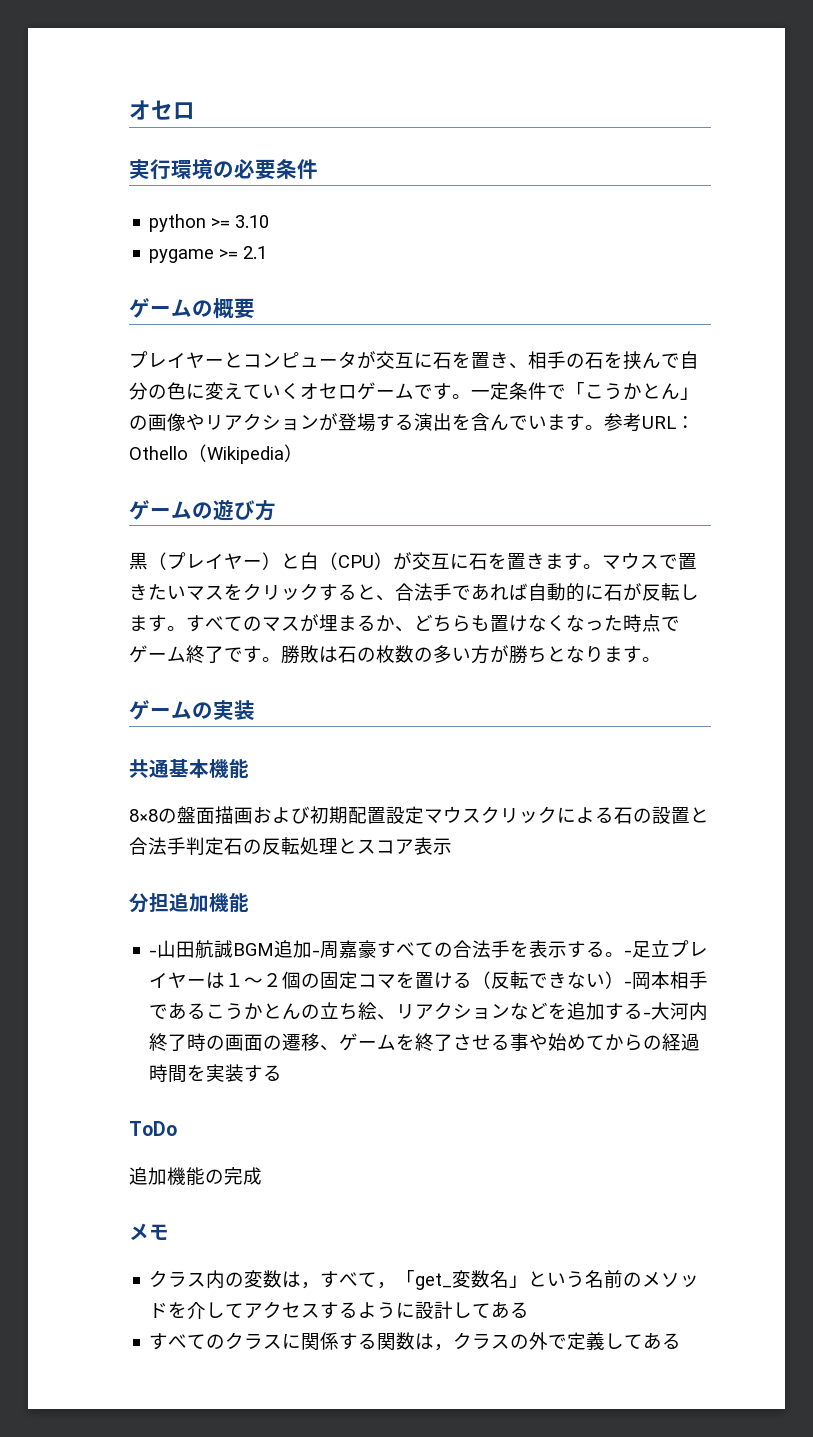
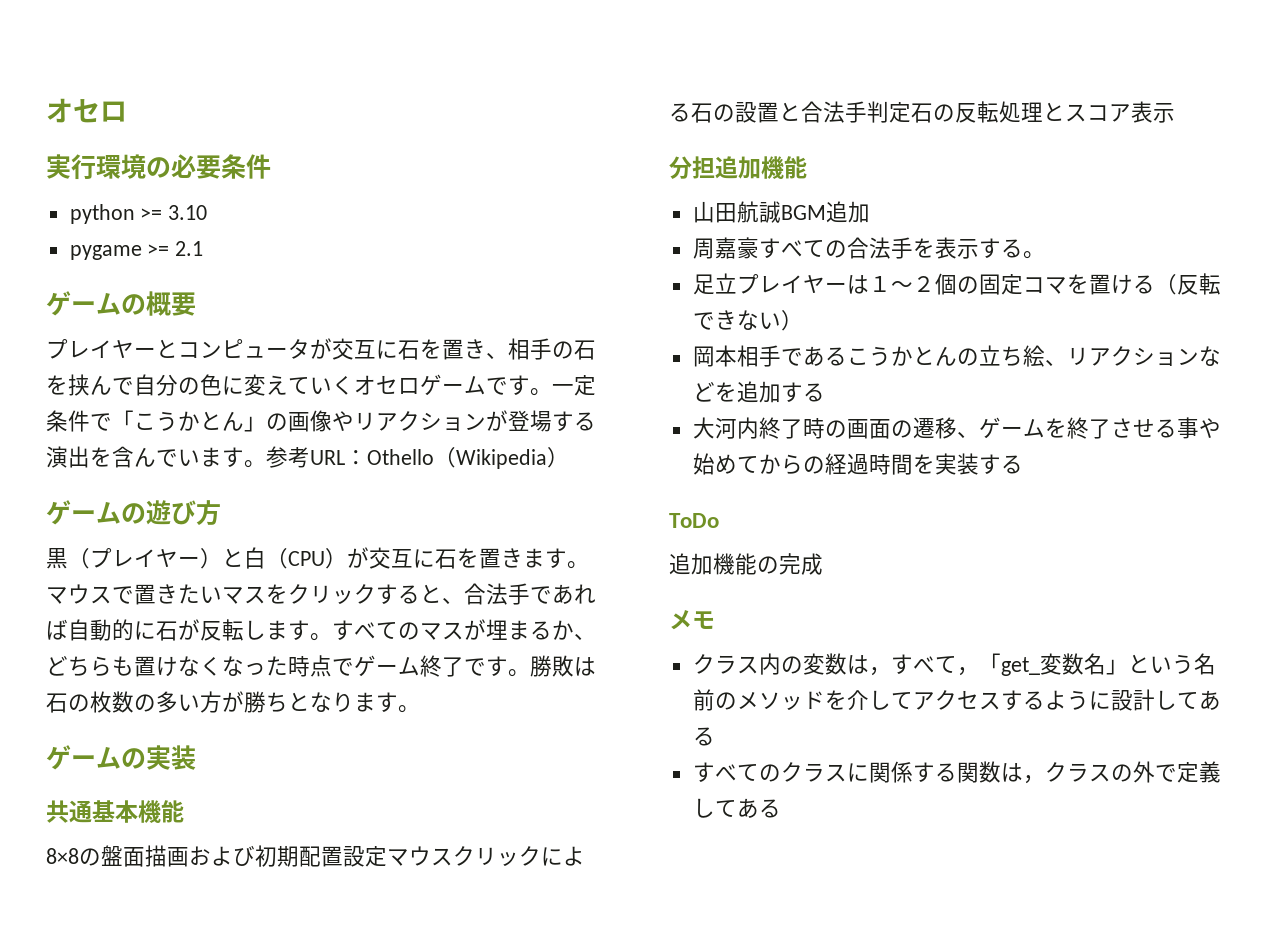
[149,950,158,956] - -> (807, 167) none
[312,950,321,956] - -> (870, 212) //
[624,950,633,956] - -> (1045, 255) //
[624,981,633,987] - -> (803, 320) //
[643,1012,652,1018] - -> (825, 392) //

